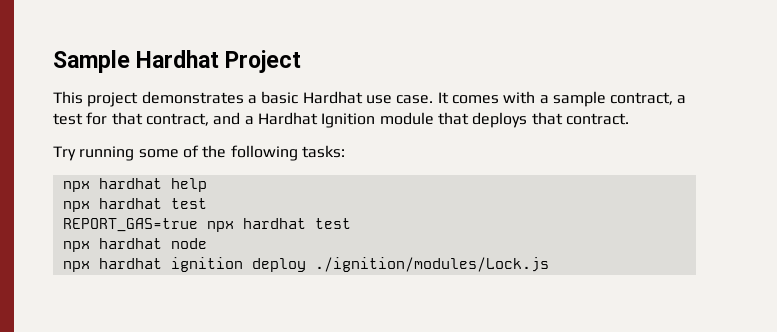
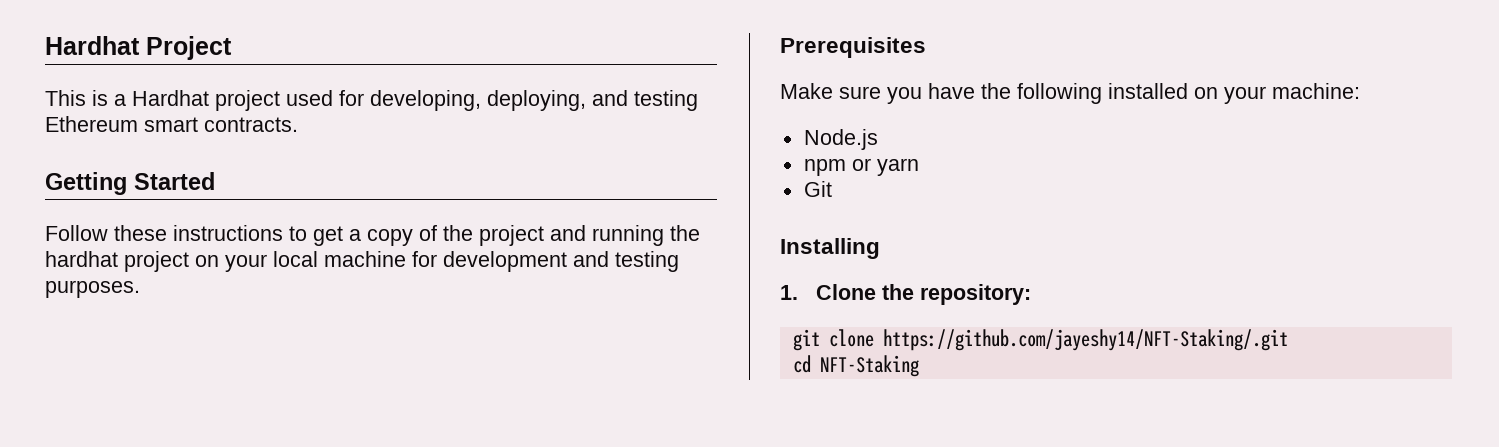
[53,50,130,73] Sample -> (45, 45) none
[87,91,687,107] [53,112,629,128] [53,145,345,161] [62,178,207,192] [62,198,207,212] [62,218,351,232] [62,238,207,252] [62,257,549,272] project demonstrates a basic Hardhat use case. It comes with a sample contract, a test for that contract, and a Hardhat Ignition module that deploys that contract. // Try running some of the following tasks: // npx hardhat help // npx hardhat test // REPORT_GAS=true npx hardhat test // npx hardhat node // npx hardhat ignition deploy ./ignition/modules/Lock.js -> [92,90,698,111] [45,116,298,132] [45,172,215,195] [45,225,700,246] [45,251,679,272] [45,280,140,298] [780,37,926,58] [780,83,1360,104] [803,129,878,150] [803,158,919,176] [803,181,832,197] [780,238,880,259] [780,284,1032,305] [792,329,1288,351] [792,355,919,377] is a Hardhat project used for developing, deploying, and testing Ethereum smart contracts. // Getting Started // Follow these instructions to get a copy of the project and running the hardhat project on your local machine for development and testing purposes. // Prerequisites // Make sure you have the following installed on your machine: // Node.js // npm or yarn // Git // Installing // 1. Clone the repository: // git clone https://github.com/jayeshy14/NFT-Staking/.git // cd NFT-Staking

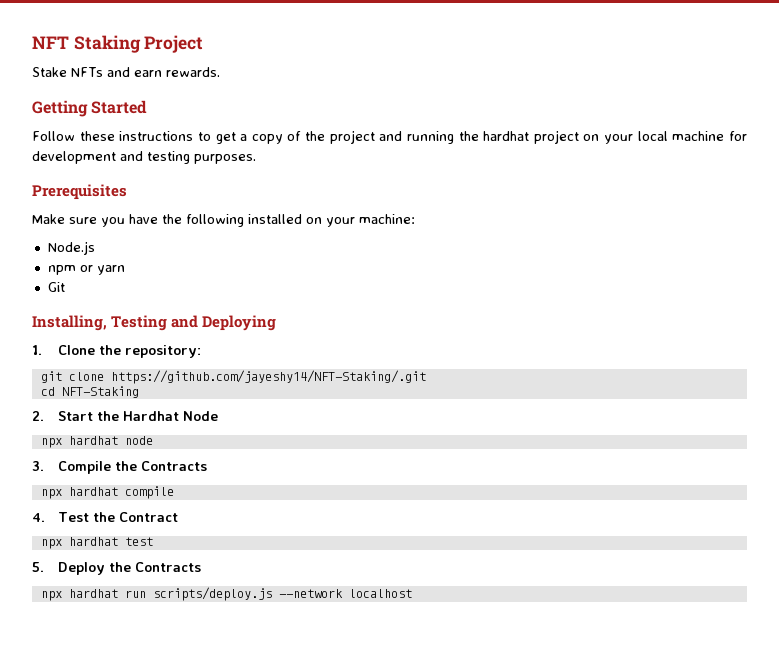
[45,36,140,55] Hardhat -> [32,35,141,53] NFT Staking
[45,90,698,111] [45,116,298,132] This is a Hardhat project used for developing, deploying, and testing Ethereum smart contracts. -> [32,67,220,77] Stake NFTs and earn rewards.
[780,238,880,259] Installing -> [32,315,277,331] Installing, Testing and Deploying
(919, 366) none -> [32,411,218,421] [40,436,153,448] [32,461,207,474] [40,486,174,499] [32,512,178,522] [40,537,153,549] [32,562,201,575] [40,587,412,601] // 2. Start the Hardhat Node // npx hardhat node // 3. Compile the Contracts // npx hardhat compile // 4. Test the Contract // npx hardhat test // 5. Deploy the Contracts // npx hardhat run scripts/deploy.js --network localhost

